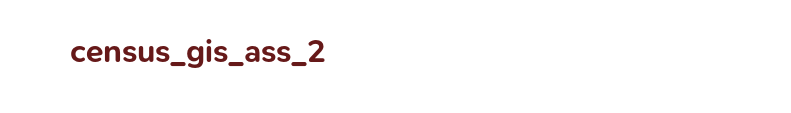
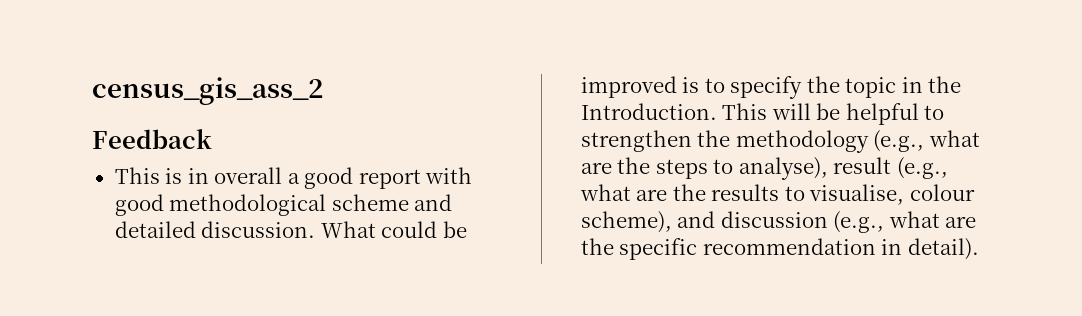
(326, 53) none -> [92,129,212,149] [114,167,473,189] [114,194,453,216] [114,221,467,238] [580,76,962,99] [580,103,945,125] [580,130,980,153] [580,157,948,180] [579,184,975,205] [580,211,977,233] [580,238,979,260] // Feedback // This is in overall a good report with good methodological scheme and detailed discussion. What could be improved is to specify the topic in the Introduction. This will be helpful to strengthen the methodology (e.g., what are the steps to analyse), result (e.g., what are the results to visualise, colour scheme), and discussion (e.g., what are the specific recommendation in detail).

